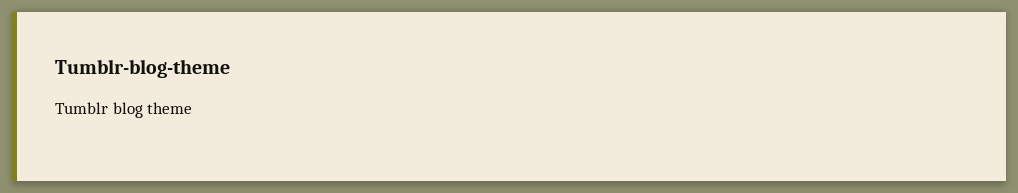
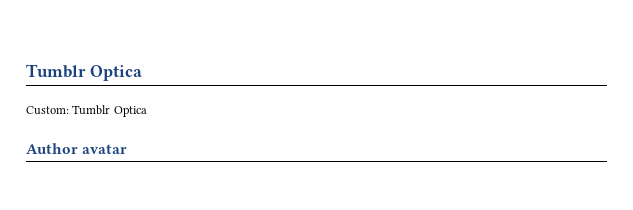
[55,59,230,78] [55,102,193,118] Tumblr-blog-theme // Tumblr blog theme -> [26,64,142,81] [26,105,147,117] [26,143,128,154] Tumblr Optica // Custom: Tumblr Optica // Author avatar

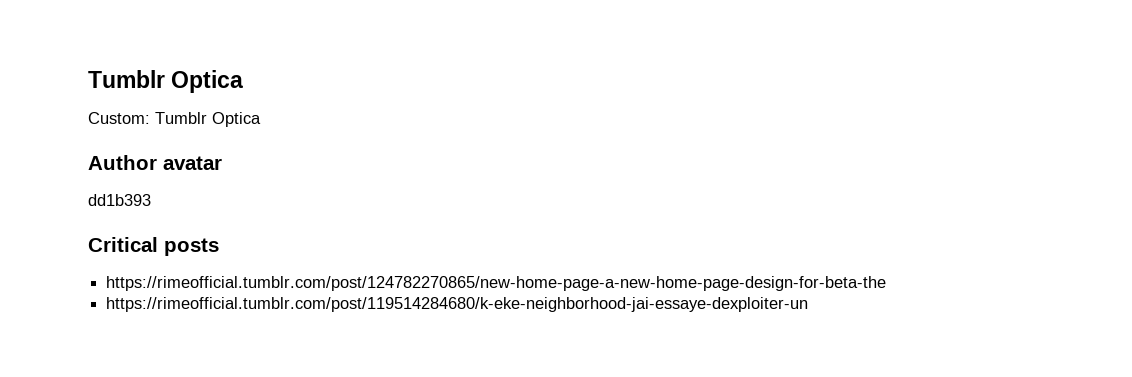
(128, 149) none -> [88,194,151,206] [88,237,219,256] [106,276,887,291] [106,297,809,312] // dd1b393 // Critical posts // https://rimeofficial.tumblr.com/post/124782270865/new-home-page-a-new-home-page-design-for-beta-the // https://rimeofficial.tumblr.com/post/119514284680/k-eke-neighborhood-jai-essaye-dexploiter-un

